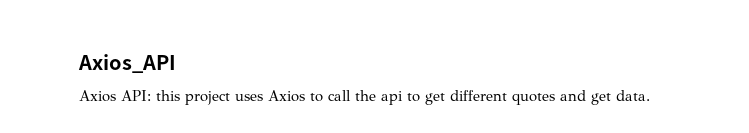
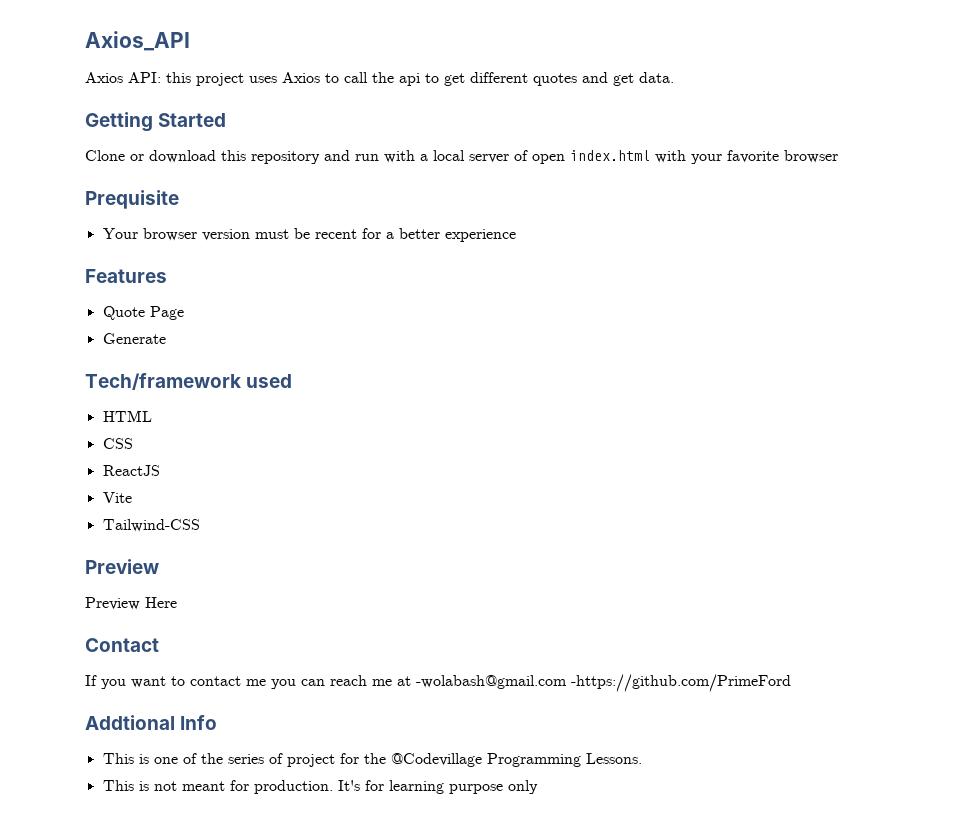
(650, 95) none -> [85,112,227,132] [85,150,838,164] [85,190,179,209] [102,228,516,242] [85,269,167,283] [102,306,184,320] [102,333,166,344] [85,373,293,390] [102,410,152,422] [102,438,133,449] [102,465,160,476] [102,492,132,503] [102,519,200,532] [85,559,159,574] [85,597,177,610] [85,638,159,652] [85,674,791,692] [85,715,218,730] [102,753,642,767] [102,780,538,794] // Getting Started // Clone or download this repository and run with a local server of open index.html with your favorite browser // Prequisite // Your browser version must be recent for a better experience // Features // Quote Page // Generate // Tech/framework used // HTML // CSS // ReactJS // Vite // Tailwind-CSS // Preview // Preview Here // Contact // If you want to contact me you can reach me at -wolabash@gmail.com -https://github.com/PrimeFord // Addtional Info // This is one of the series of project for the @Codevillage Programming Lessons. // This is not meant for production. It's for learning purpose only

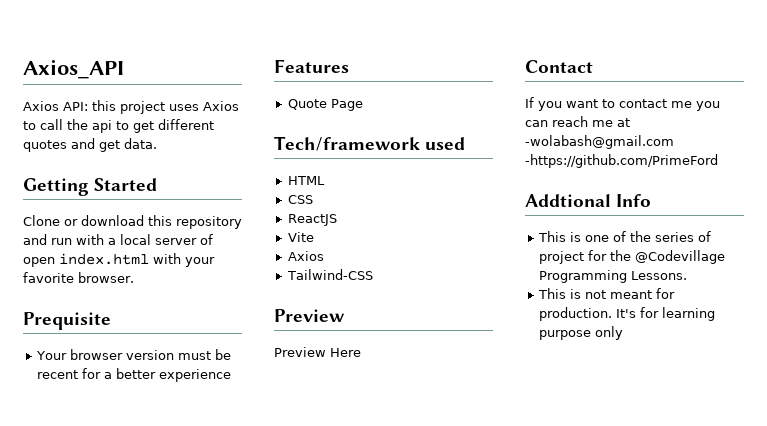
[784,150,838,163] browser -> [78,272,134,283] browser.
[102,333,166,344] // Generate -> (363, 105) none
(132, 497) none -> [287,251,324,261] // Axios

